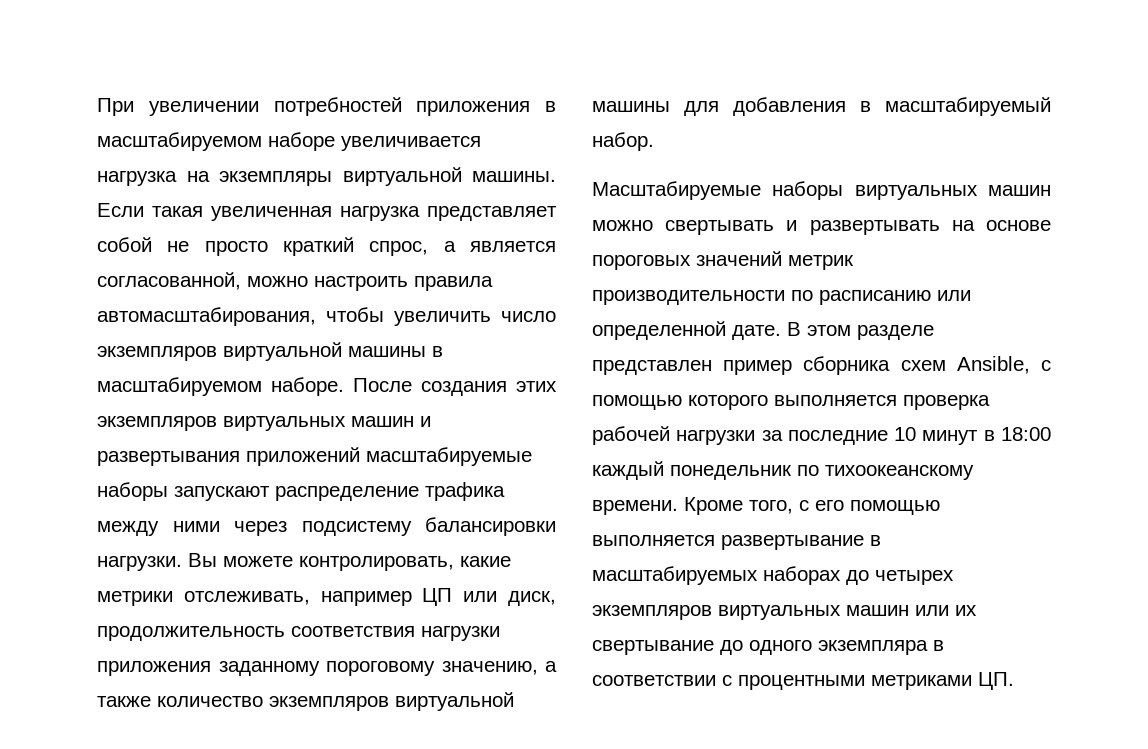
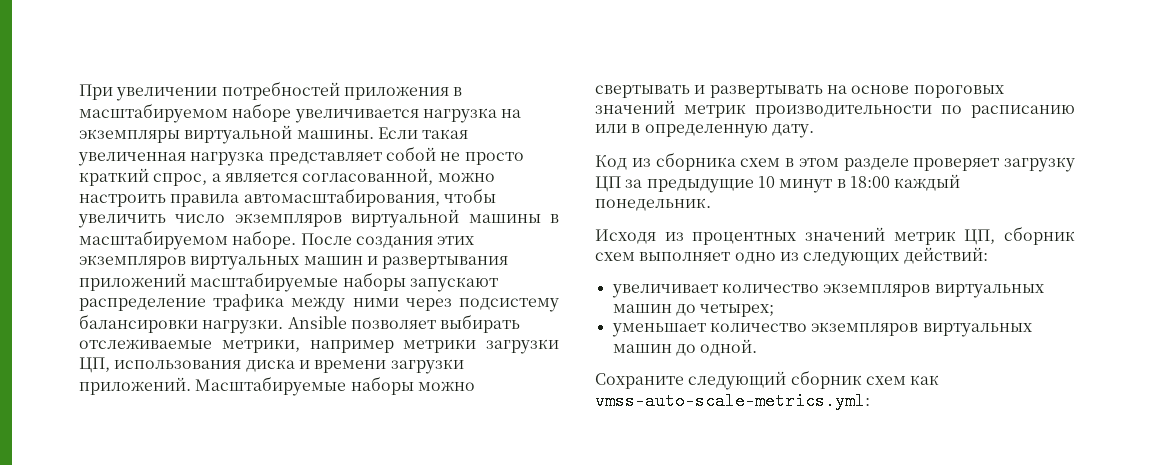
[188,553,511,571] [97,588,556,606] [97,626,500,641] [97,661,557,676] [97,692,514,711] [592,97,1051,116] [592,132,654,151] [592,181,1051,200] Вы можете контролировать, какие метрики отслеживать, например ЦП или диск, продолжительность соответствия нагрузки приложения заданному пороговому значению, а также количество экземпляров виртуальной машины для добавления в масштабируемый набор. // Масштабируемые наборы виртуальных машин -> [287,314,521,333] [79,339,559,354] [79,357,464,374] [79,376,414,396] Ansible позволяет выбирать отслеживаемые метрики, например метрики загрузки ЦП, использования диска и времени загрузки приложений. Масштабируемые наборы
[592,321,934,340] [592,356,1051,375] [592,395,990,410] [592,426,888,445] определенной дате. В этом разделе представлен пример сборника схем Ansible, с помощью которого выполняется проверка рабочей нагрузки за последние -> [631,124,814,138] [595,152,1075,172] [595,176,754,193] в определенную дату. // Код из сборника схем в этом разделе проверяет загрузку ЦП за предыдущие
[670,465,974,480] [592,497,940,515] [592,535,881,550] [592,566,954,585] [592,605,977,620] [592,640,944,655] [592,672,1014,690] понедельник по тихоокеанскому времени. Кроме того, с его помощью выполняется развертывание в масштабируемых наборах до четырех экземпляров виртуальных машин или их свертывание до одного экземпляра в соответствии с процентными метриками ЦП. -> [595,198,711,211] [595,226,1075,245] [595,247,988,266] [611,283,1044,298] [612,304,775,317] [611,322,1032,337] [612,339,758,356] [595,370,940,390] [595,392,870,410] понедельник. // Исходя из процентных значений метрик ЦП, сборник схем выполняет одно из следующих действий: // увеличивает количество экземпляров виртуальных машин до четырех; // уменьшает количество экземпляров виртуальных машин до одной. // Сохраните следующий сборник схем как vmss-auto-scale-metrics.yml:

